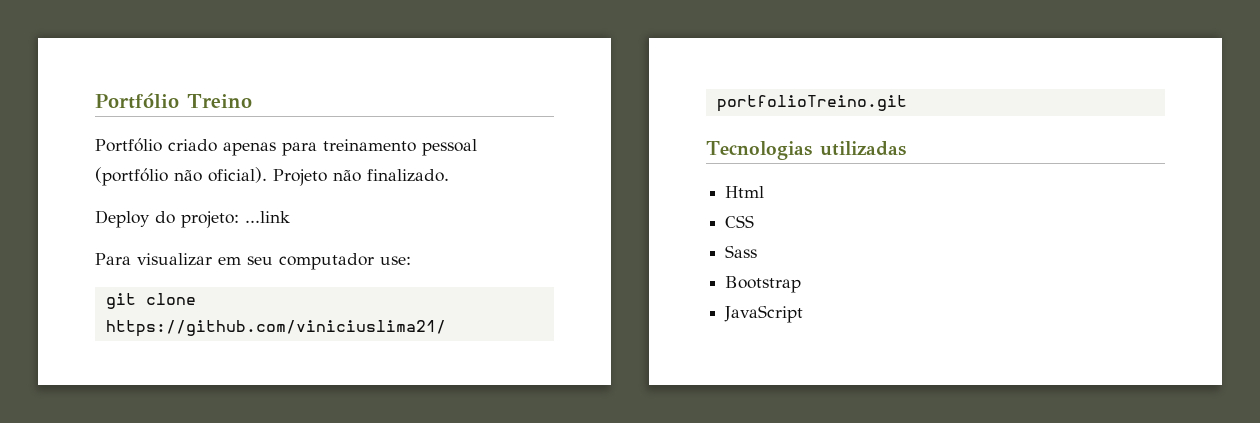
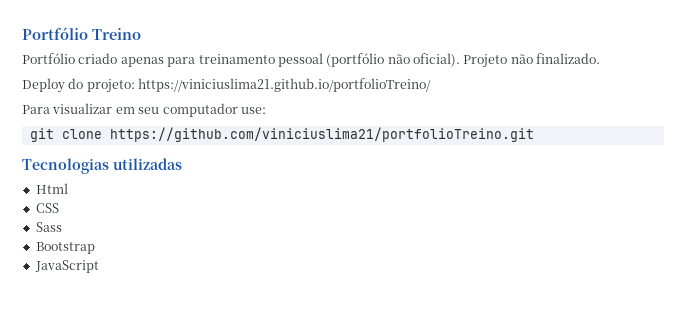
[245,211,290,223] ...link -> [138,78,432,92] https://viniciuslima21.github.io/portfolioTreino/

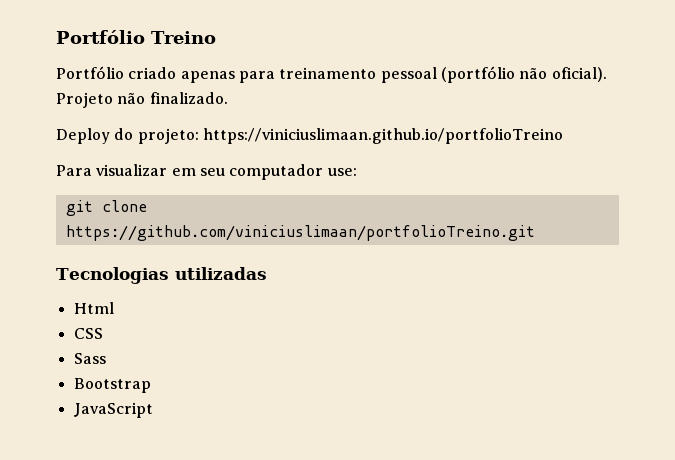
[138,78,432,92] https://viniciuslima21.github.io/portfolioTreino/ -> [202,128,563,144] https://viniciuslimaan.github.io/portfolioTreino
[109,127,534,142] https://github.com/viniciuslima21/portfolioTreino.git -> [65,225,535,241] https://github.com/viniciuslimaan/portfolioTreino.git

